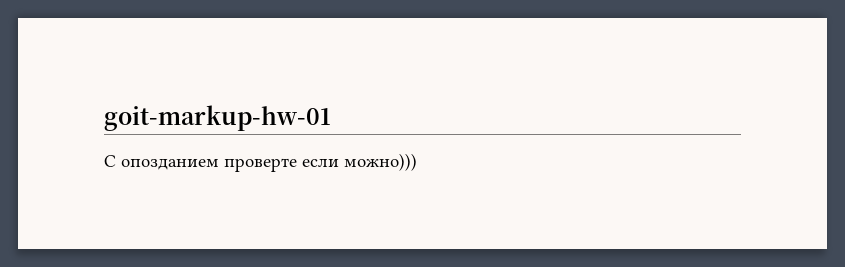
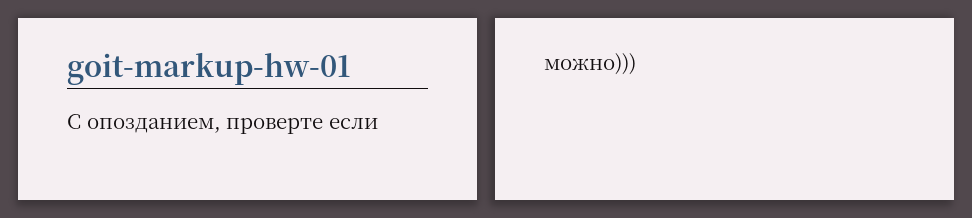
[121,158,219,170] опозданием -> [86,118,221,133] опозданием,

